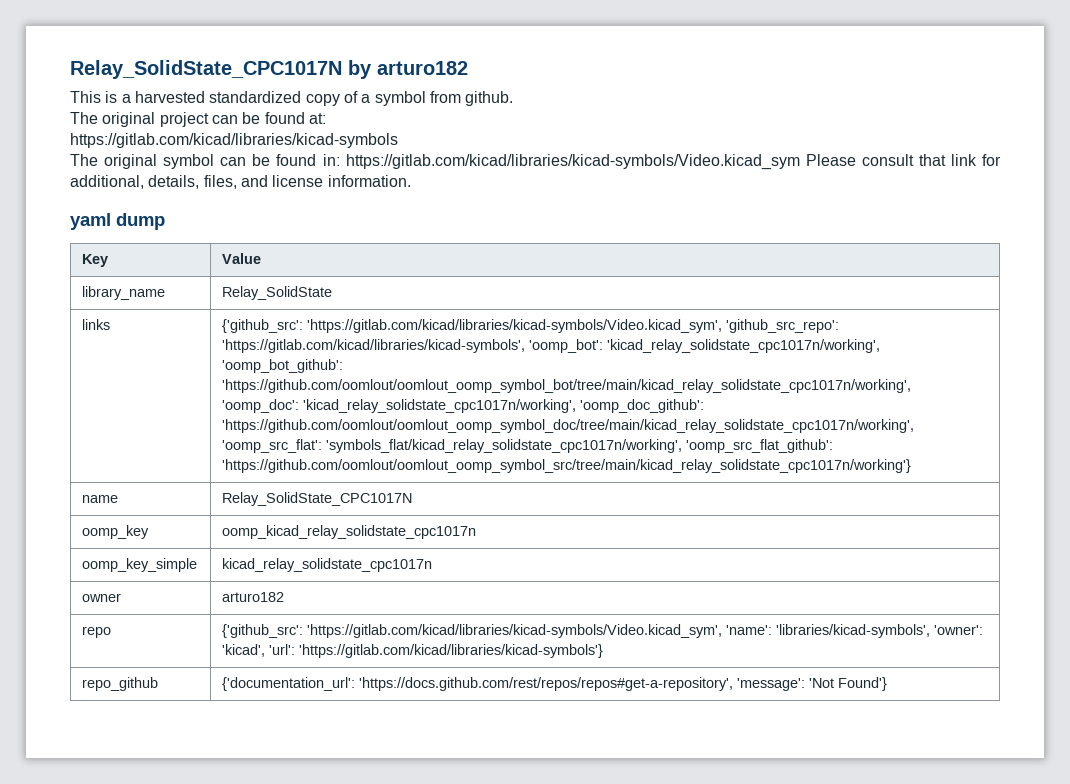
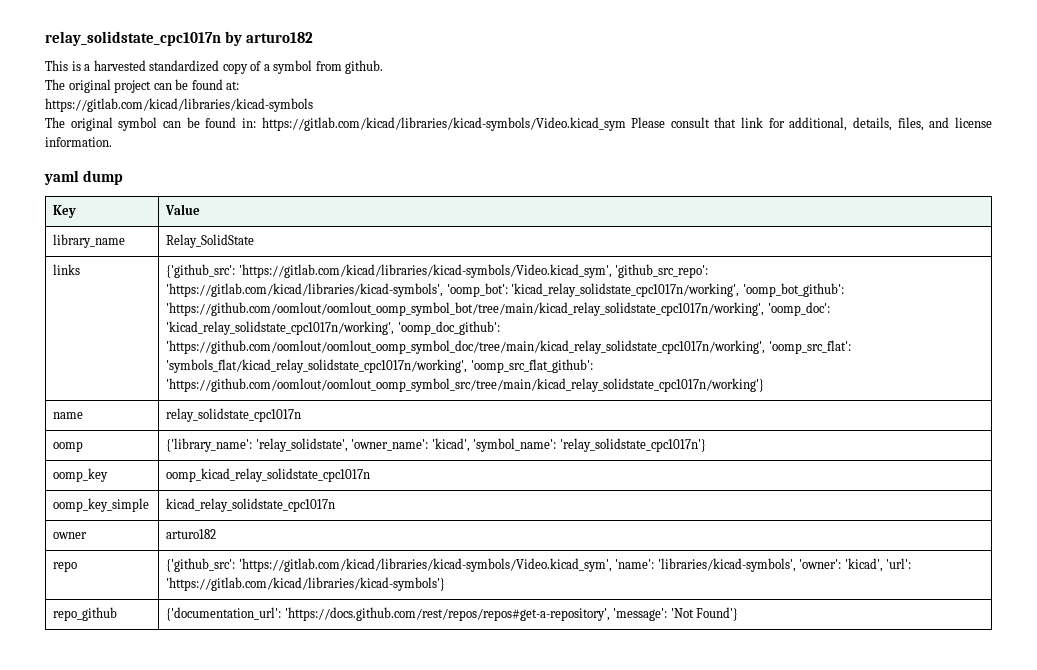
[70,60,342,79] Relay_SolidState_CPC1017N -> [45,31,221,46] relay_solidstate_cpc1017n
[222,492,413,506] Relay_SolidState_CPC1017N -> [166,408,302,422] [53,441,84,452] [166,438,706,452] relay_solidstate_cpc1017n // oomp | {'library_name': 'relay_solidstate', 'owner_name': 'kicad', 'symbol_name': 'relay_solidstate_cpc1017n'}

